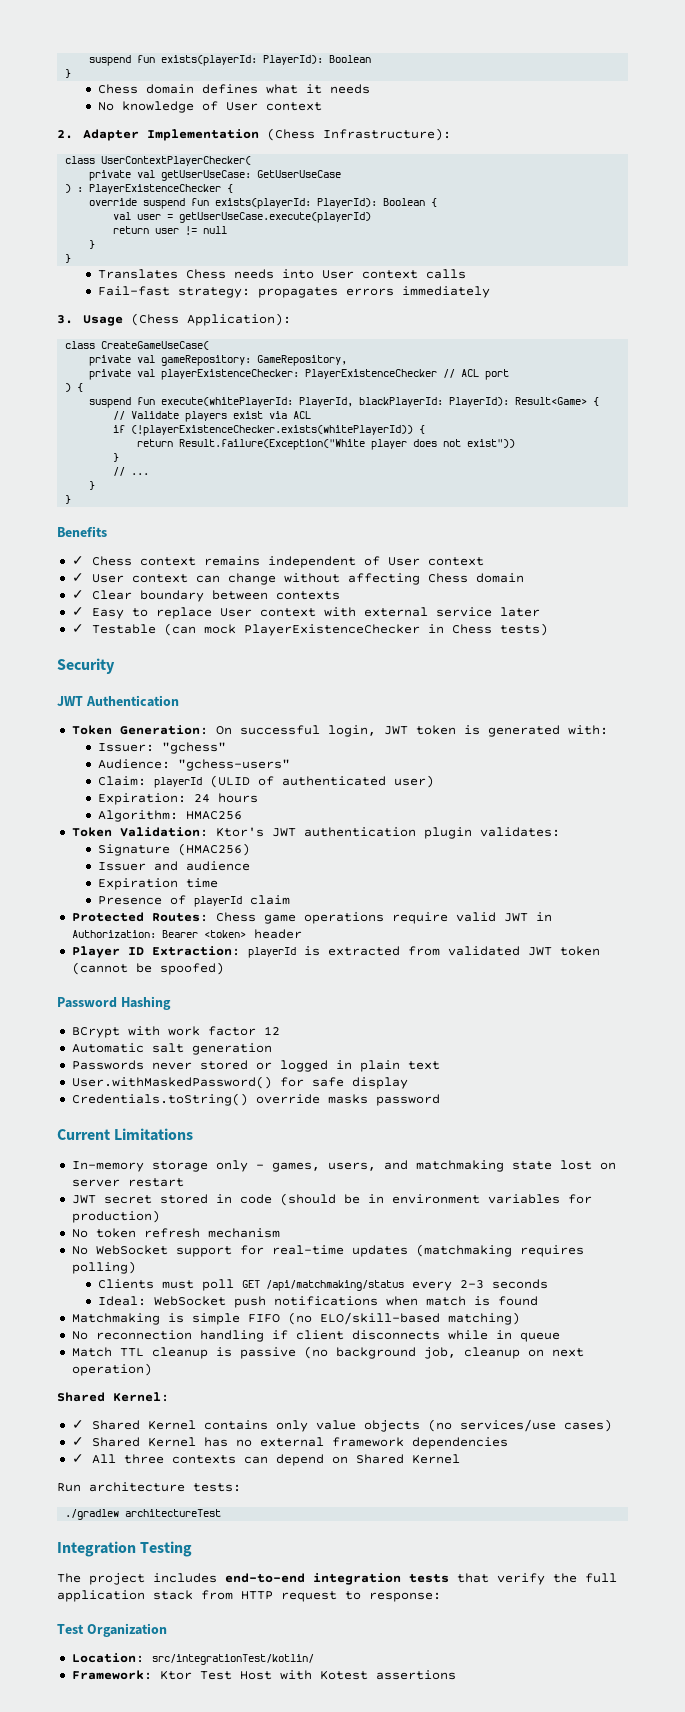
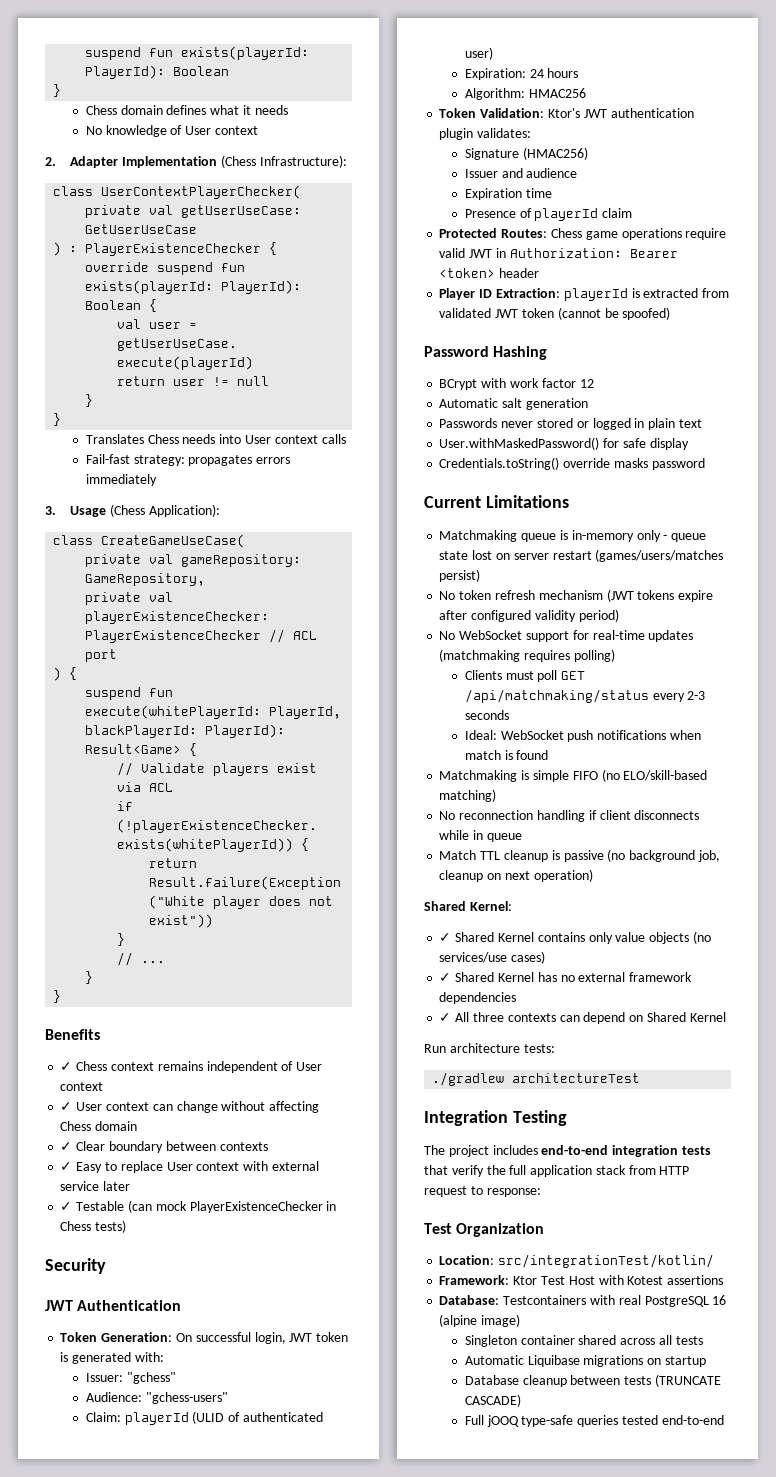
[71,1160,504,1172] In-memory storage only - games, users, and matchmaking -> [439,530,707,542] Matchmaking queue is in-memory only - queue
[71,1193,592,1206] [71,1210,160,1223] [71,1228,280,1238] // JWT secret stored in code (should be in environment variables for production) // No token refresh mechanism -> [595,549,724,562] [439,569,481,582] [439,589,714,602] [439,609,619,622] (games/users/matches persist) // No token refresh mechanism (JWT tokens expire after configured validity period)
(456, 1675) none -> [439,1295,727,1307] [439,1314,521,1327] [464,1335,703,1347] [464,1355,706,1367] [464,1374,721,1387] [464,1394,521,1407] [464,1415,724,1427] // Database: Testcontainers with real PostgreSQL 16 (alpine image) // Singleton container shared across all tests // Automatic Liquibase migrations on startup // Database cleanup between tests (TRUNCATE CASCADE) // Full jOOQ type-safe queries tested end-to-end

